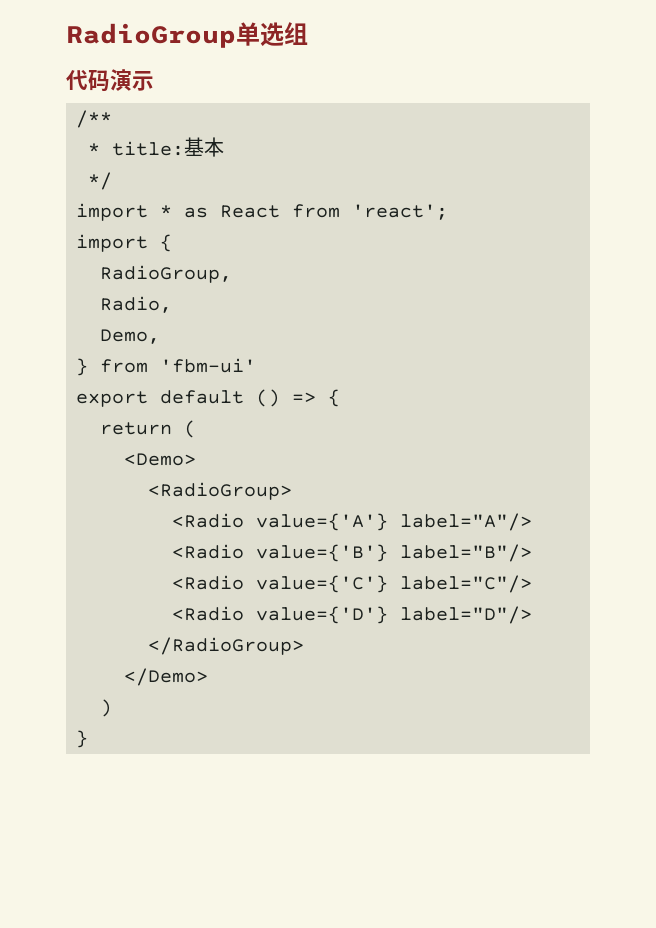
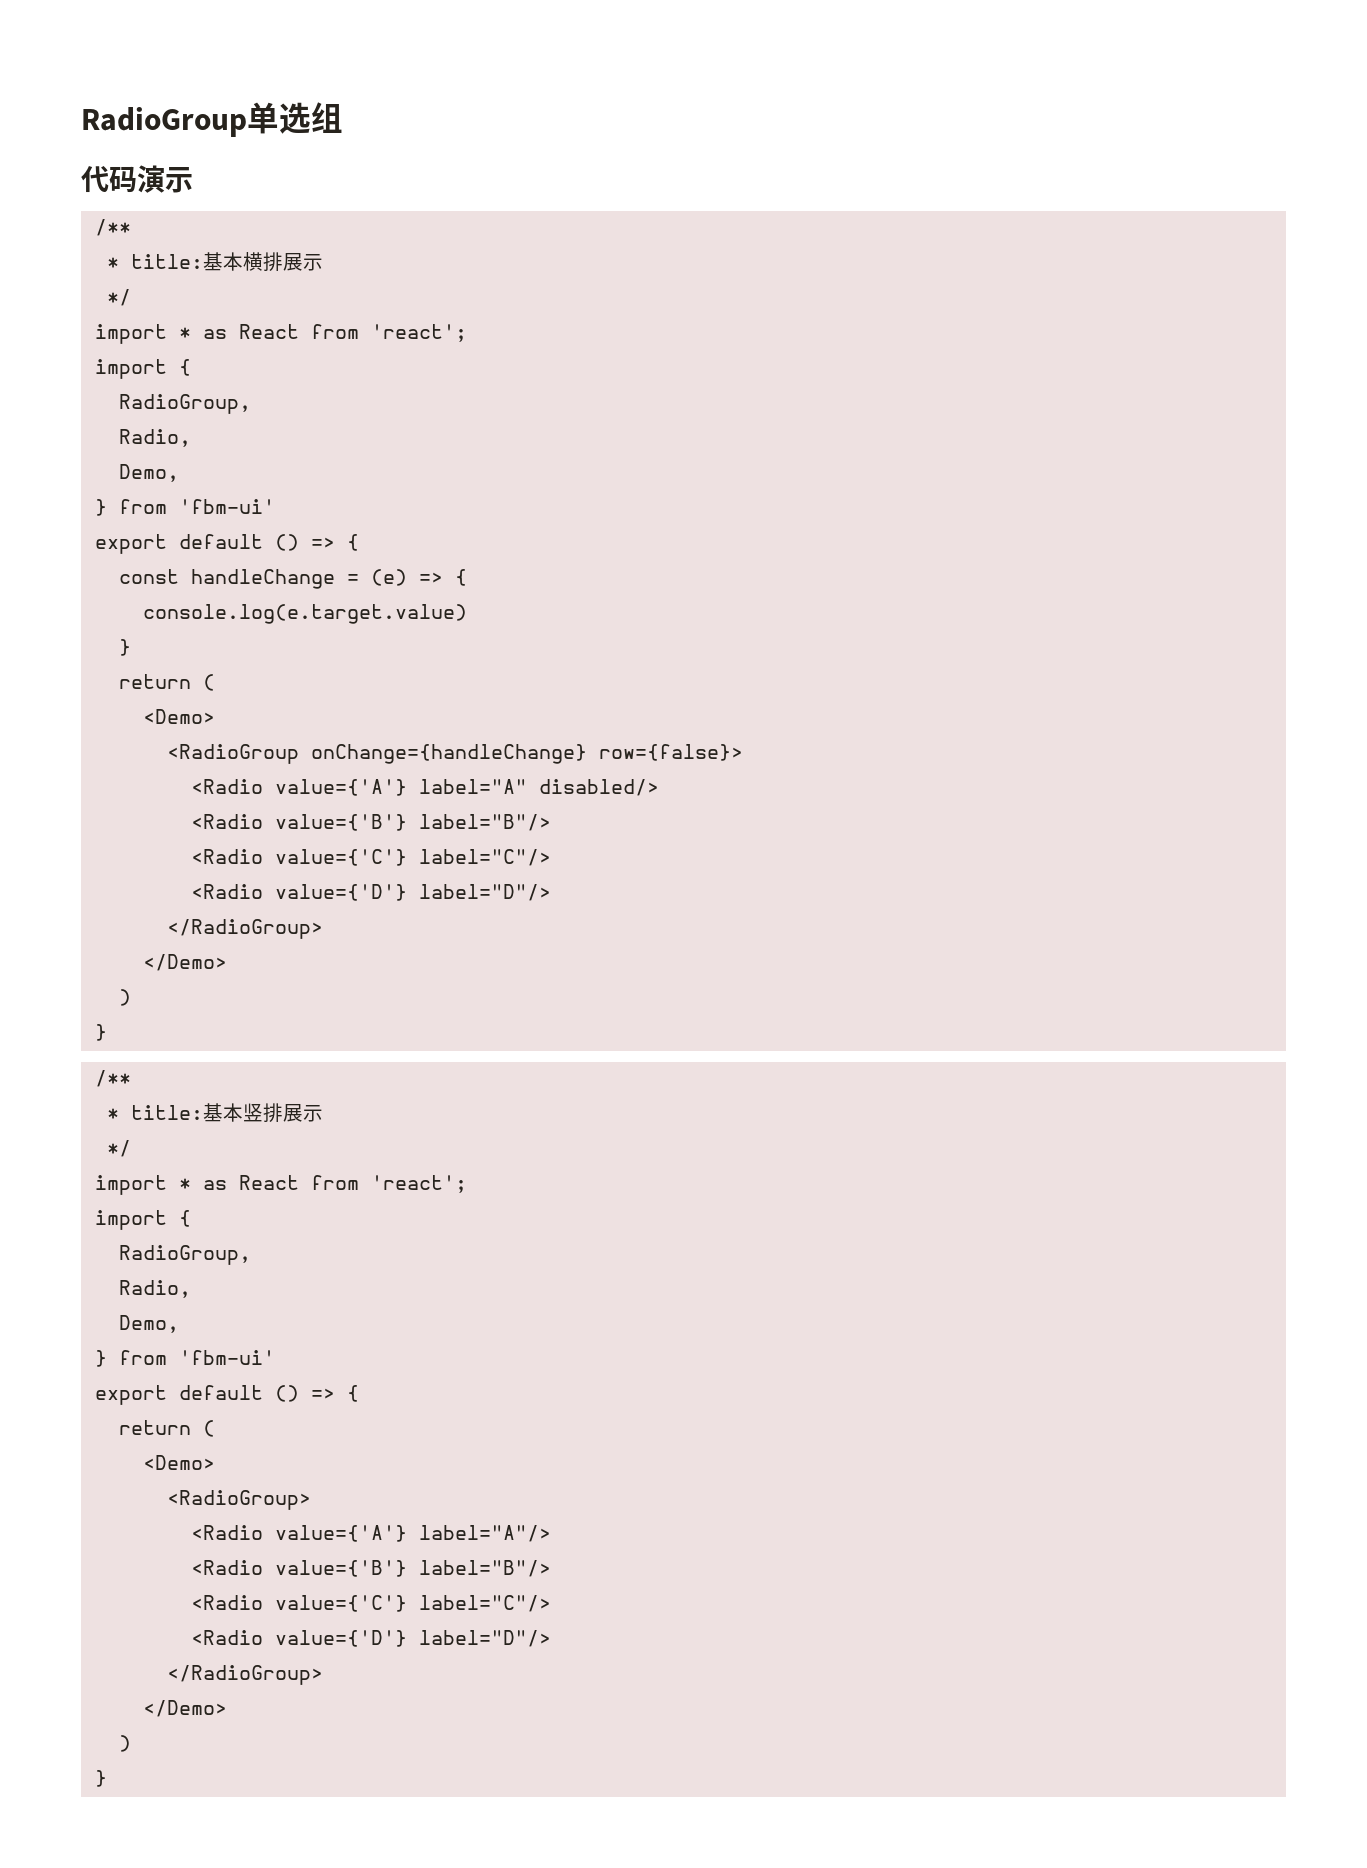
(225, 147) none -> [242,252,323,272] [106,289,131,306] [94,324,467,344] [94,359,191,379] [118,394,251,414] [118,429,191,447] [118,464,179,482] [94,499,275,516] [94,534,359,554] [118,569,467,589] [142,604,467,624] [118,639,131,656] [118,674,215,691] [142,709,215,724] [166,744,743,764] [190,779,659,796] [190,814,551,831] [190,849,551,866] [190,884,551,901] [166,919,323,939] [142,954,227,971] [118,989,131,1006] [94,1024,107,1041] [94,1070,131,1087] [106,1103,323,1123] 横排展示 // */ // import * as React from 'react'; // import { // RadioGroup, // Radio, // Demo, // } from 'fbm-ui' // export default () => { // const handleChange = (e) => { // console.log(e.target.value) // } // return ( // <Demo> // <RadioGroup onChange={handleChange} row={false}> // <Radio value={'A'} label="A" disabled/> // <Radio value={'B'} label="B"/> // <Radio value={'C'} label="C"/> // <Radio value={'D'} label="D"/> // </RadioGroup> // </Demo> // ) // } // /** // * title:基本竖排展示

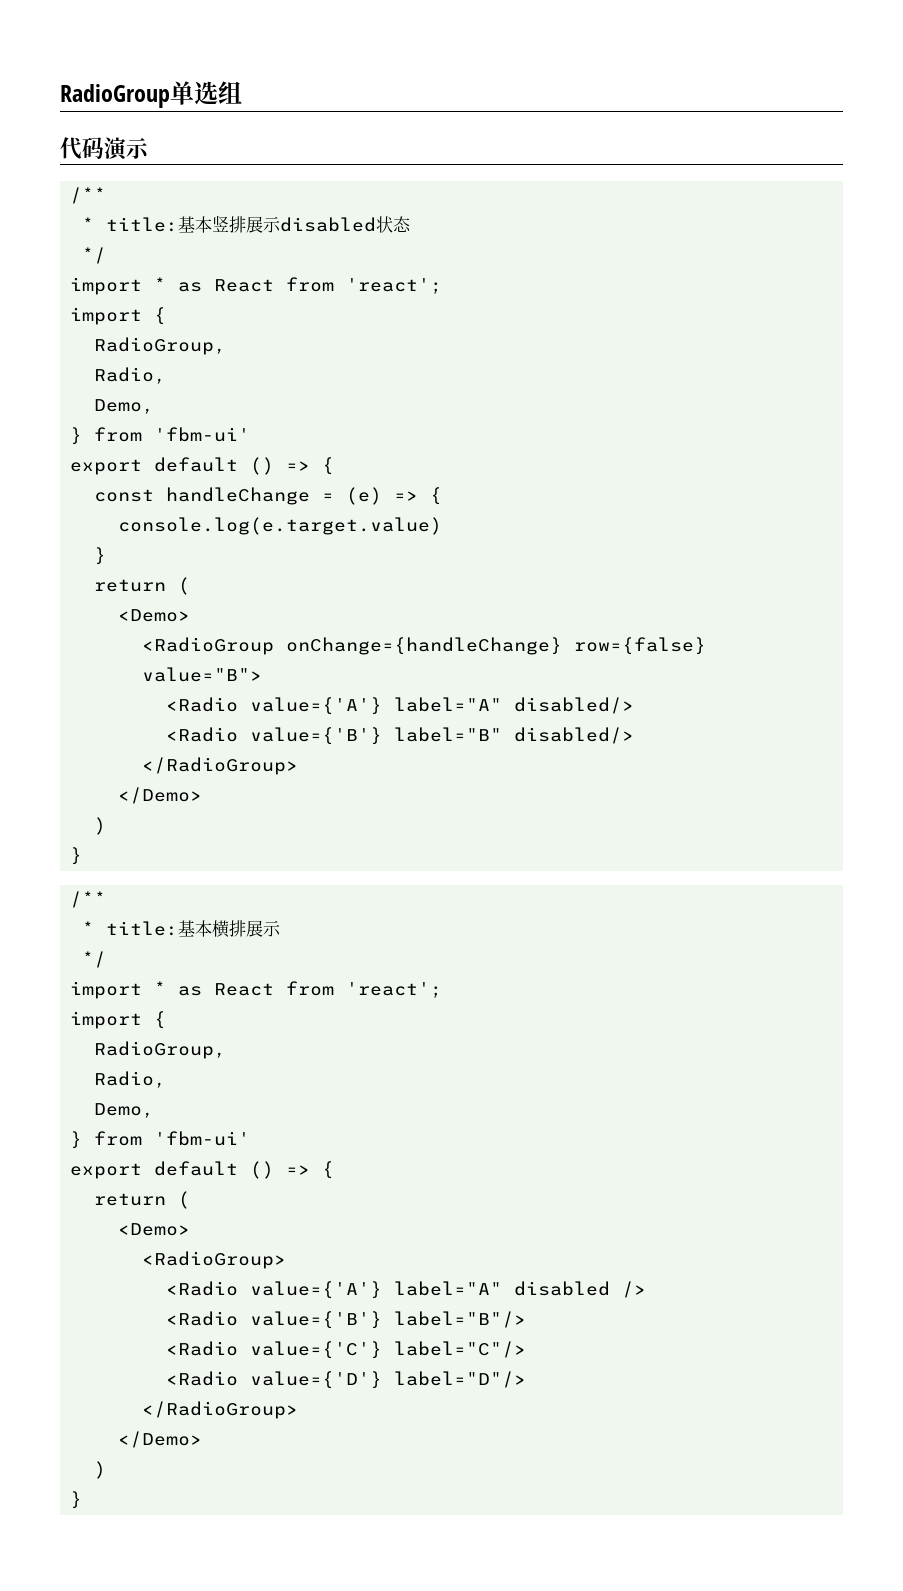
[242,252,323,272] 横排展示 -> [212,215,412,233] 竖排展示disabled状态
[598,744,743,761] row={false}> -> [574,637,707,655] [142,667,263,682] row={false} value="B">
[418,814,551,831] [190,849,551,866] [190,884,551,901] label="B"/> // <Radio value={'C'} label="C"/> // <Radio value={'D'} label="D"/> -> [394,727,635,744] label="B" disabled/>
[242,1103,263,1122] 竖 -> [212,920,230,938] 横
[418,1525,551,1542] label="A"/> -> [394,1281,647,1298] label="A" disabled />

